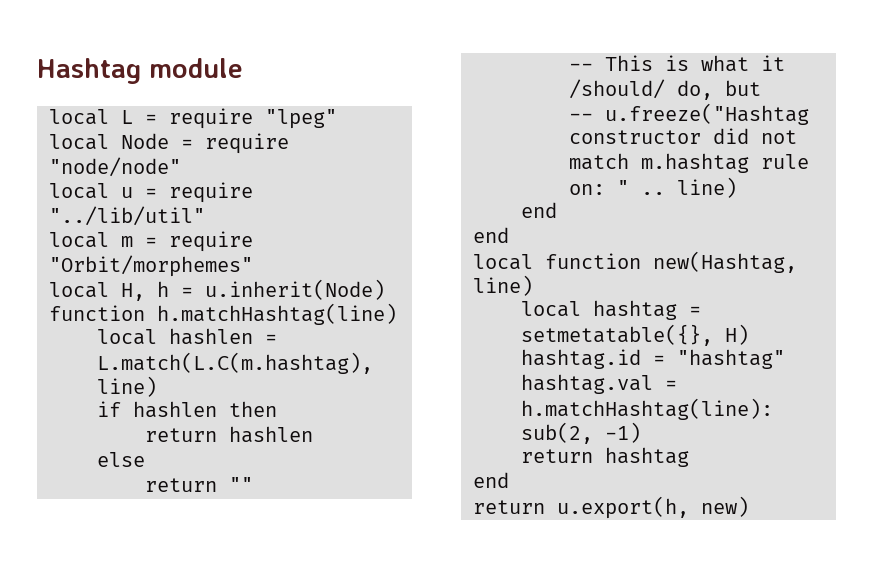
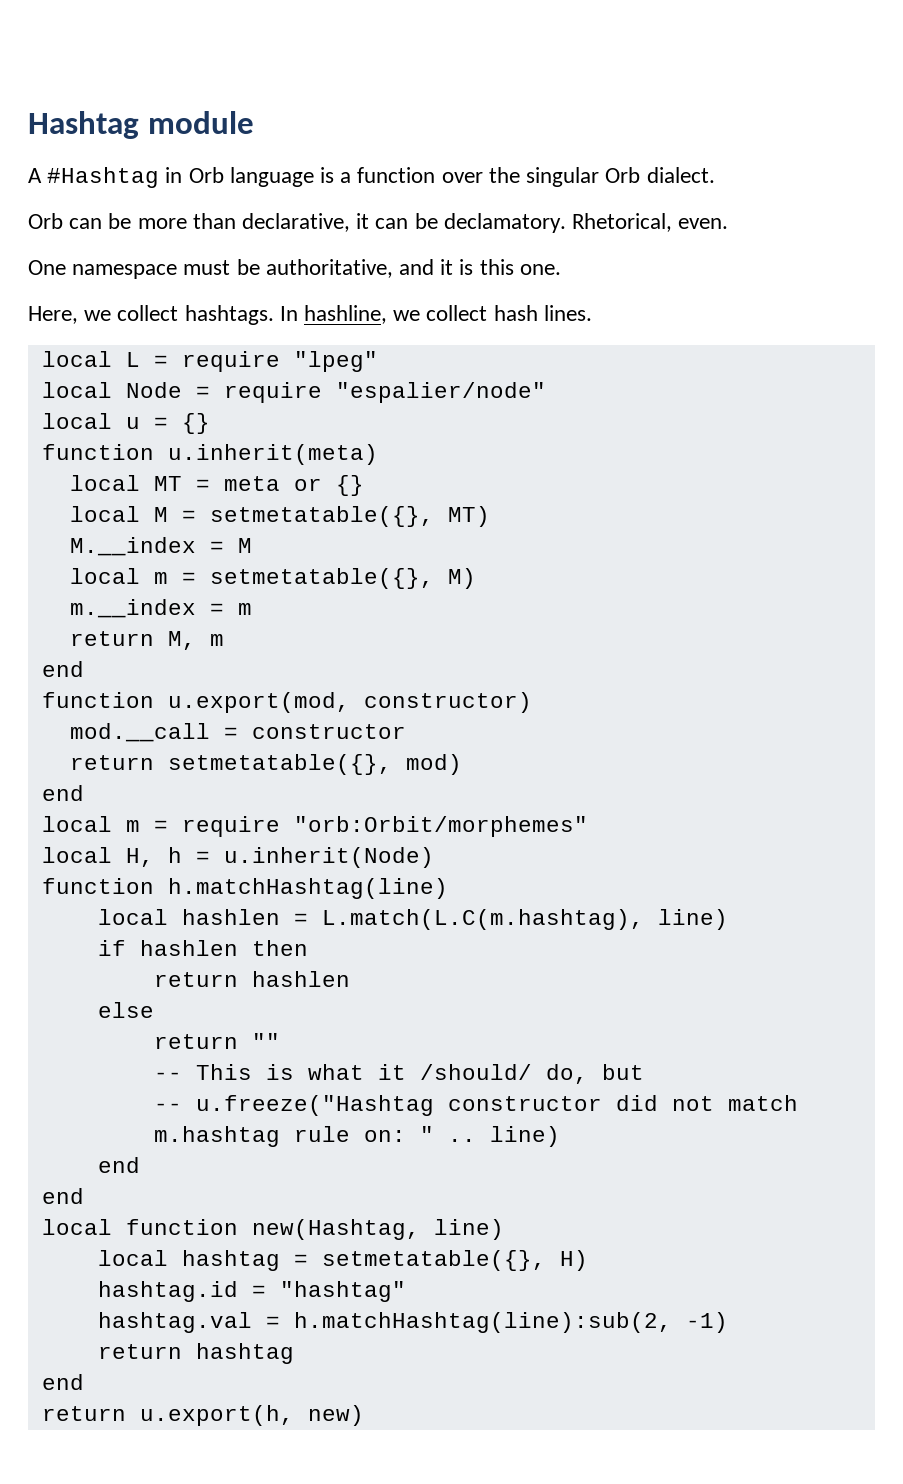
(243, 68) none -> [28,167,715,188] [28,213,729,233] [28,259,561,279] [28,305,592,325] // A #Hashtag in Orb language is a function over the singular Orb dialect. // Orb can be more than declarative, it can be declamatory. Rhetorical, even. // One namespace must be authoritative, and it is this one. // Here, we collect hashtags. In hashline, we collect hash lines.
[48,157,181,177] "node/node" -> [335,382,546,403] "espalier/node"
[168,182,253,203] [48,206,205,226] require "../lib/util" -> [181,413,210,434] [41,444,378,465] [69,475,364,496] [69,506,490,527] [69,537,252,556] [69,568,476,589] [69,599,252,618] [69,631,224,650] [41,661,84,677] [41,692,532,713] [69,723,406,742] [69,754,462,775] [41,785,84,801] {} // function u.inherit(meta) // local MT = meta or {} // local M = setmetatable({}, MT) // M.__index = M // local m = setmetatable({}, M) // m.__index = m // return M, m // end // function u.export(mod, constructor) // mod.__call = constructor // return setmetatable({}, mod) // end
[48,255,253,277] "Orbit/morphemes" -> [293,816,588,837] "orb:Orbit/morphemes"

